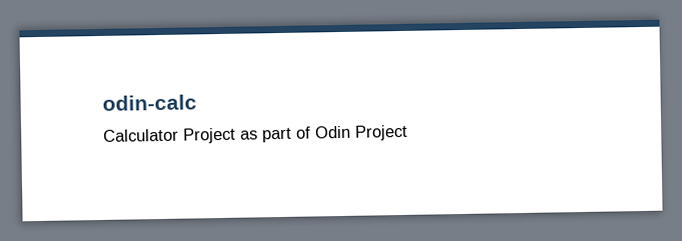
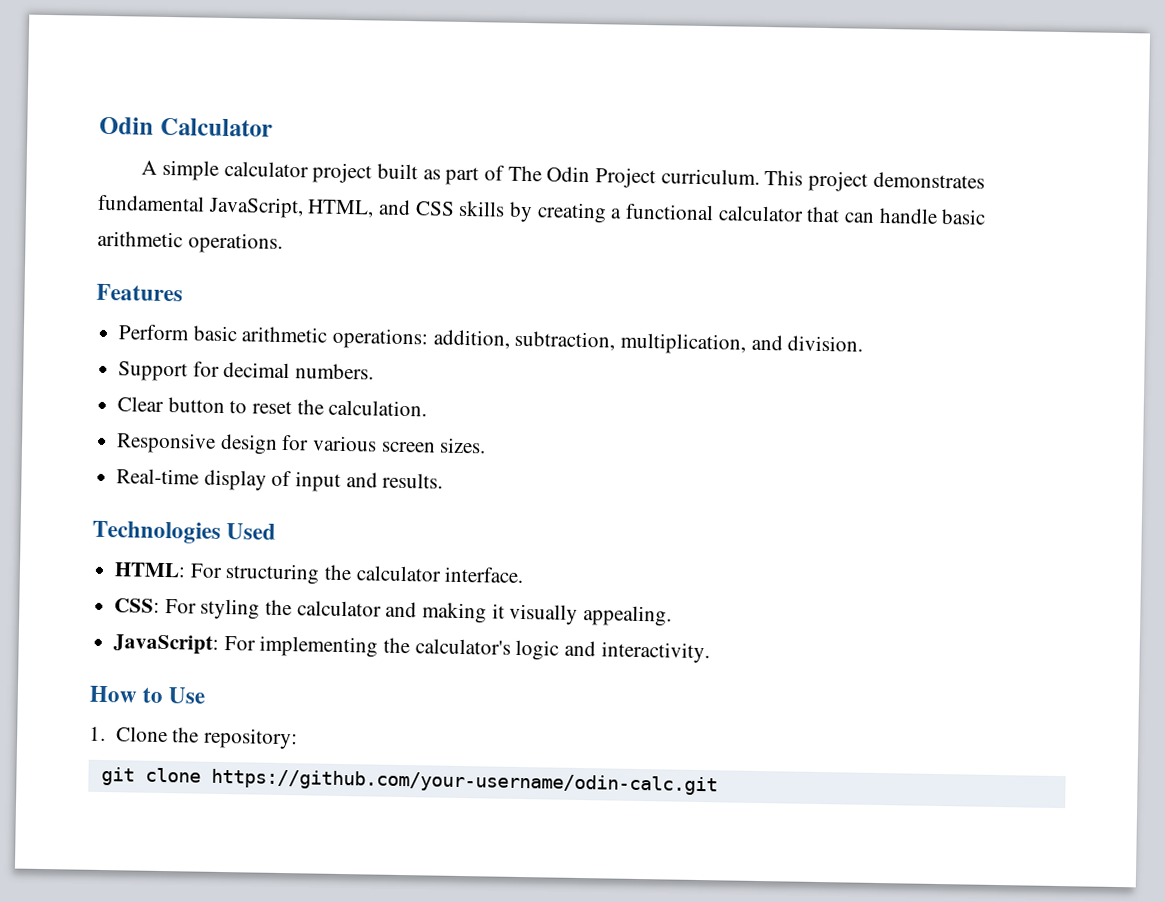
[102,94,197,111] [103,127,236,144] odin-calc // Calculator Project -> [99,116,273,137] [141,159,419,184] Odin Calculator // A simple calculator project built
(311, 132) none -> [507,165,542,182] The
(408, 132) none -> [660,168,985,192] [97,194,987,225] [97,230,283,254] [96,283,183,302] [118,324,864,355] [118,361,375,382] [117,396,428,417] [116,432,487,455] [116,468,444,492] [92,520,277,544] [114,562,525,585] [114,598,673,627] [113,634,710,664] [89,685,206,704] [89,726,298,750] [100,766,718,796] curriculum. This project demonstrates fundamental JavaScript, HTML, and CSS skills by creating a functional calculator that can handle basic arithmetic operations. // Features // Perform basic arithmetic operations: addition, subtraction, multiplication, and division. // Support for decimal numbers. // Clear button to reset the calculation. // Responsive design for various screen sizes. // Real-time display of input and results. // Technologies Used // HTML: For structuring the calculator interface. // CSS: For styling the calculator and making it visually appealing. // JavaScript: For implementing the calculator's logic and interactivity. // How to Use // 1. Clone the repository: // git clone https://github.com/your-username/odin-calc.git

